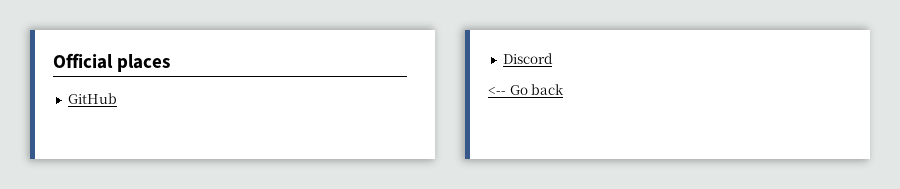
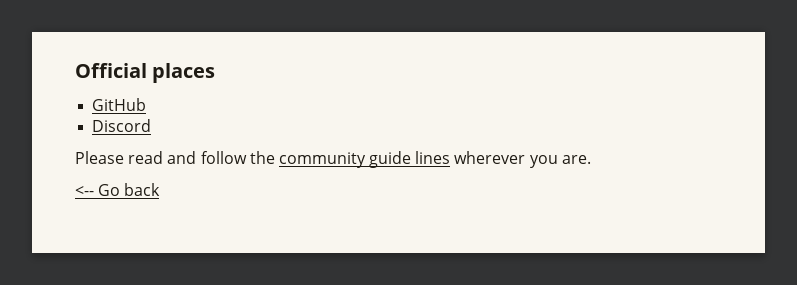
(553, 58) none -> [75,151,591,168] // Please read and follow the community guide lines wherever you are.

